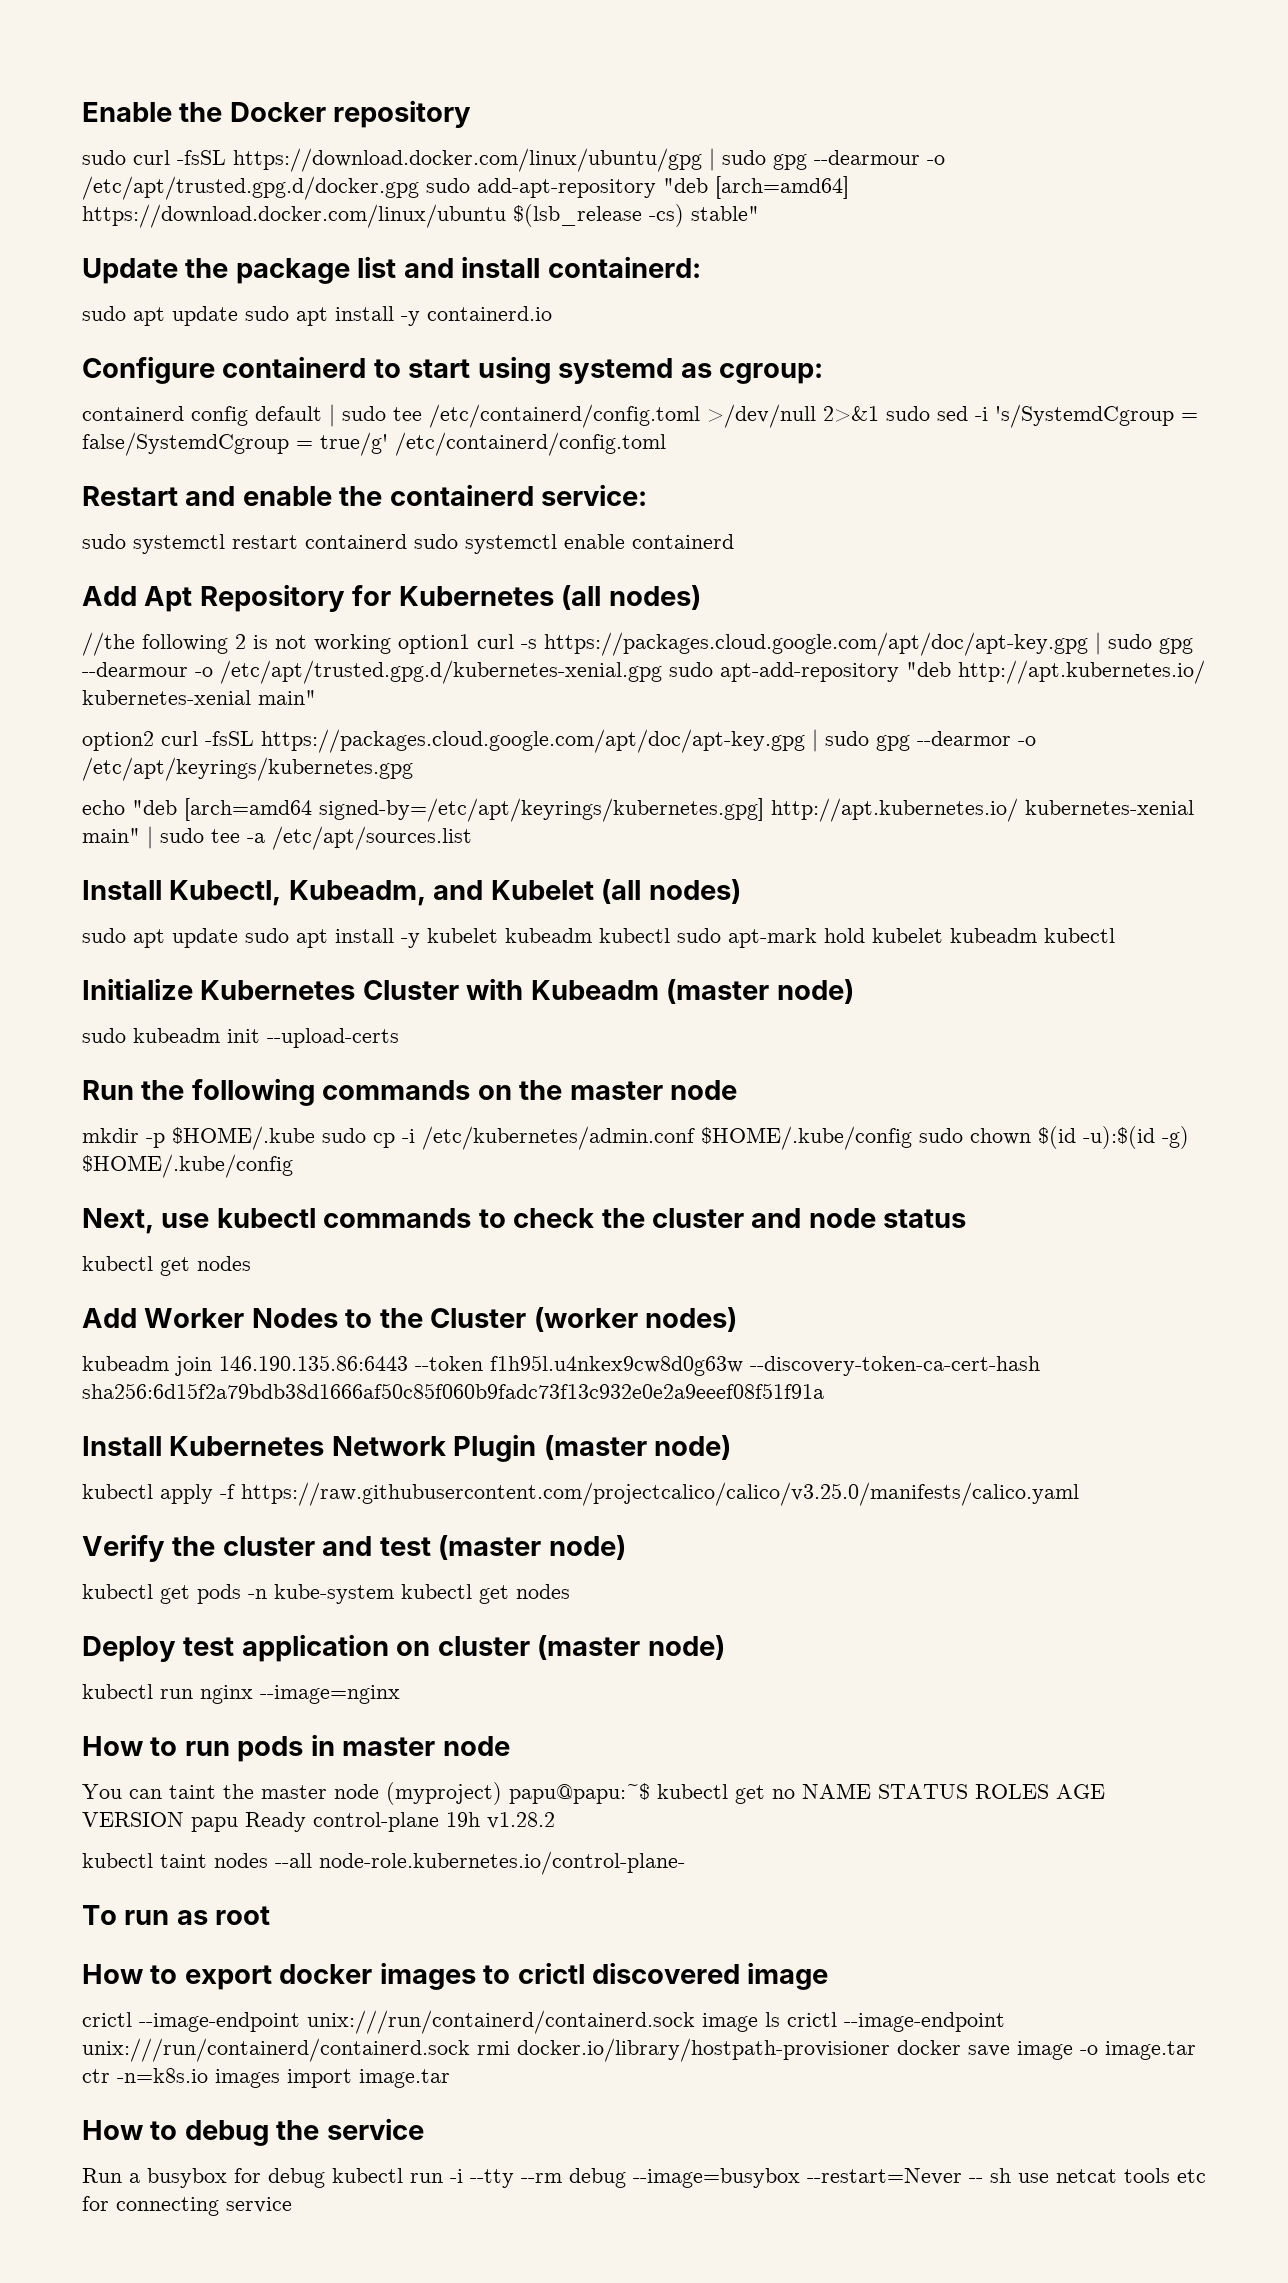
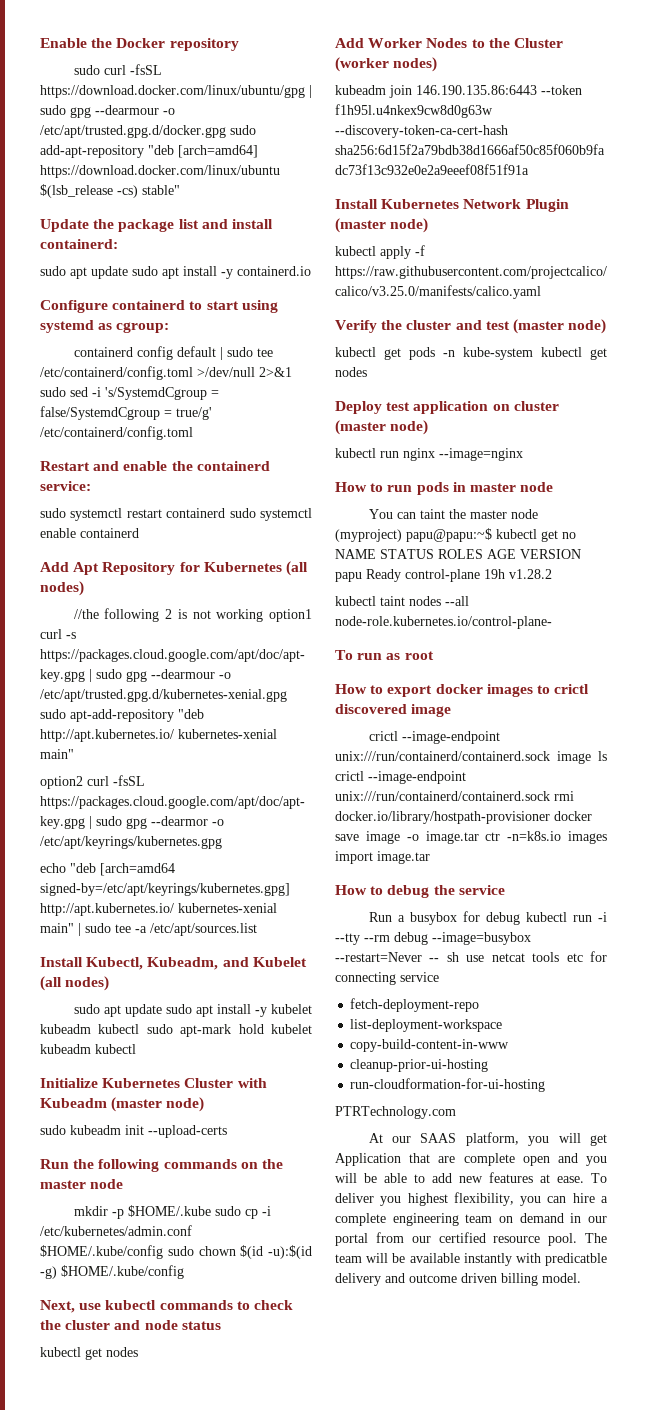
(292, 2205) none -> [350,998,480,1012] [350,1019,503,1032] [350,1039,510,1052] [350,1059,489,1072] [350,1078,546,1092] [335,1106,456,1119] [368,1132,607,1146] [335,1153,607,1166] [335,1172,607,1183] [335,1192,608,1206] [335,1213,607,1226] [335,1232,607,1246] [335,1253,607,1266] [335,1273,581,1286] // fetch-deployment-repo // list-deployment-workspace // copy-build-content-in-www // cleanup-prior-ui-hosting // run-cloudformation-for-ui-hosting // PTRTechnology.com // At our SAAS platform, you will get Application that are complete open and you will be able to add new features at ease. To deliver you highest flexibility, you can hire a complete engineering team on demand in our portal from our certified resource pool. The team will be available instantly with predicatble delivery and outcome driven billing model.

